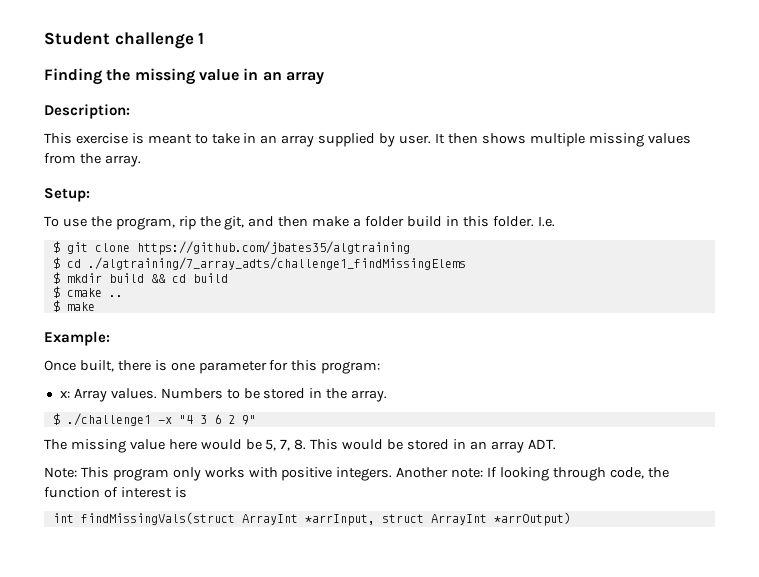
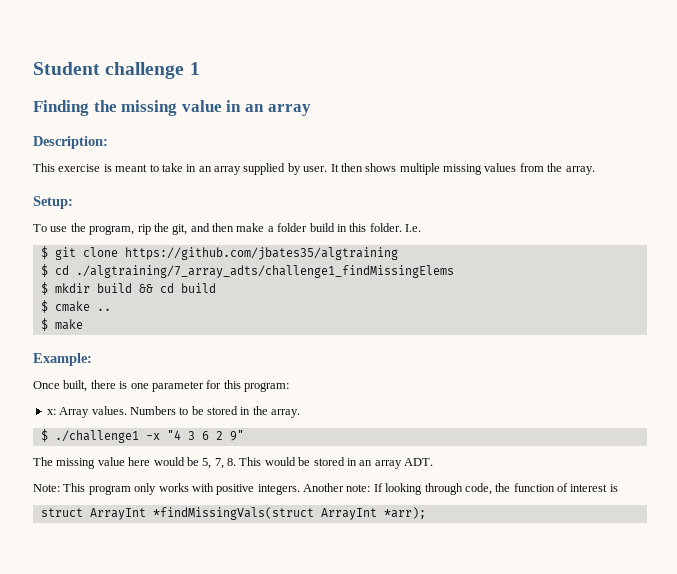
[52,512,571,526] int findMissingVals(struct ArrayInt *arrInput, struct ArrayInt *arrOutput) -> [40,507,426,520] struct ArrayInt *findMissingVals(struct ArrayInt *arr);

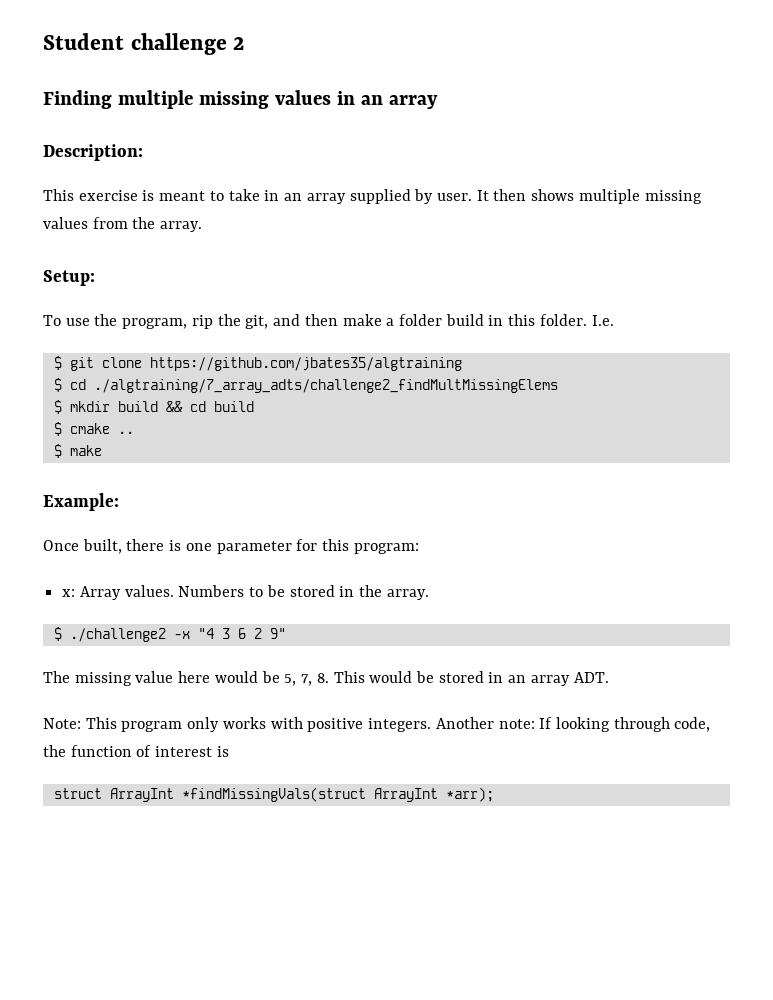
[189,62,200,75] 1 -> [233,37,245,50] 2
[93,100,222,116] the missing value -> [117,90,331,109] multiple missing values
[75,265,454,278] ./algtraining/7_array_adts/challenge1_findMissingElems -> [93,379,558,393] ./algtraining/7_array_adts/challenge2_findMultMissingElems
[54,430,139,443] ./challenge1 -> [69,628,166,642] ./challenge2

